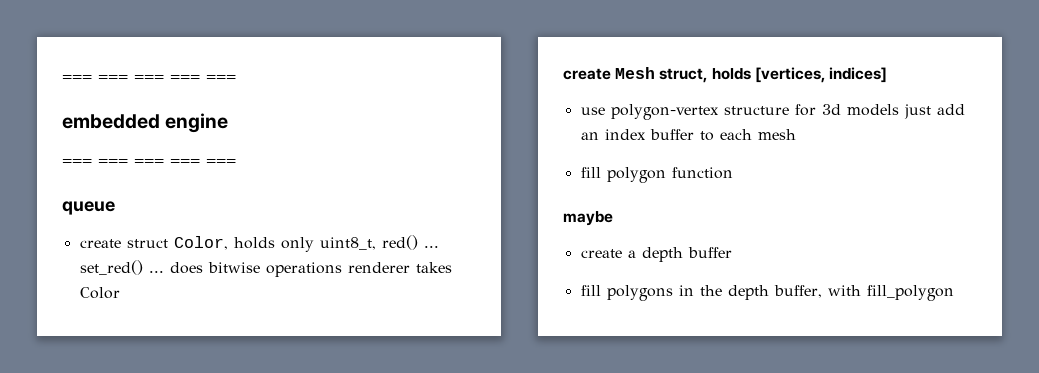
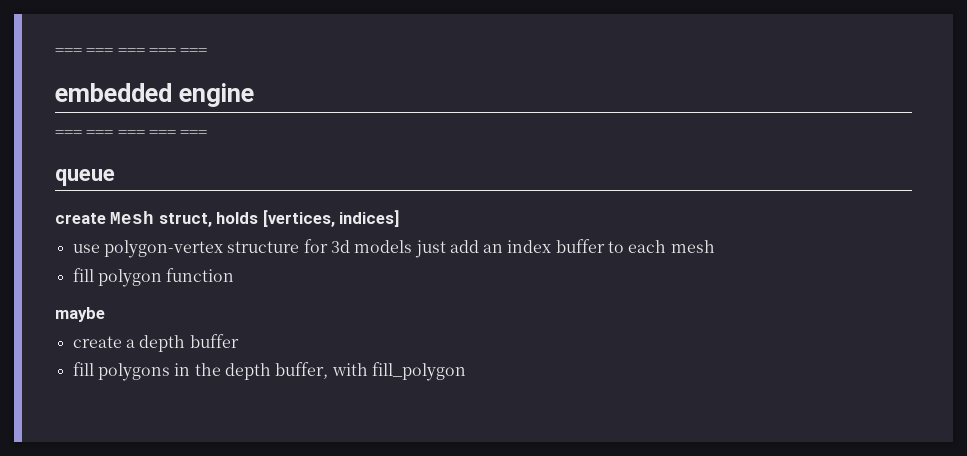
[79,235,439,252] [79,260,452,277] [79,287,120,299] // create struct Color, holds only uint8_t, red() ... set_red() ... does bitwise operations renderer takes Color -> (115, 177) none

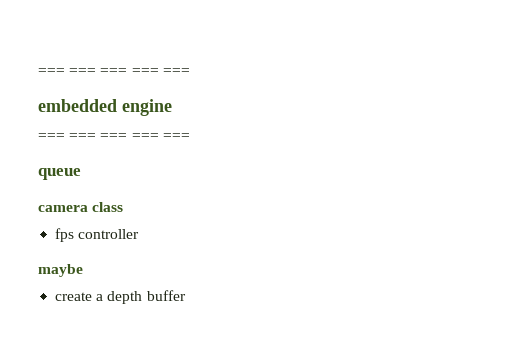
[55,210,401,227] [72,239,715,258] [72,268,235,287] create Mesh struct, holds [vertices, indices] // use polygon-vertex structure for 3d models just add an index buffer to each mesh // fill polygon function -> [38,202,124,212] [55,228,140,242] camera class // fps controller
[72,362,466,381] // fill polygons in the depth buffer, with fill_polygon -> (186, 295) none

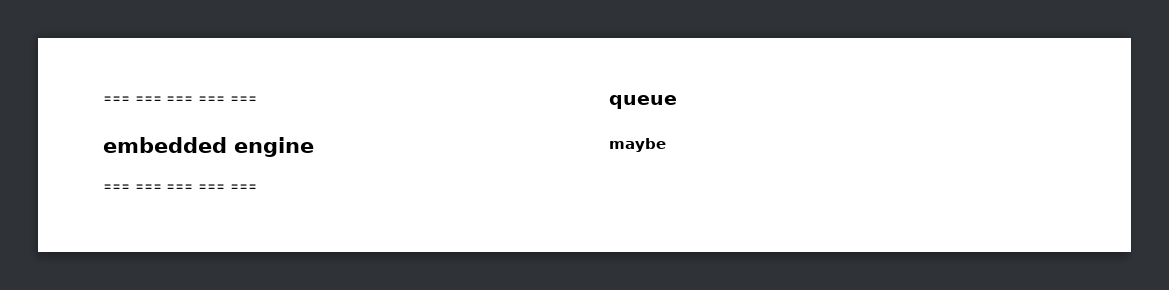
[38,202,124,212] [55,228,140,242] [38,264,83,277] [55,290,186,304] camera class // fps controller // maybe // create a depth buffer -> [609,138,666,152] maybe

